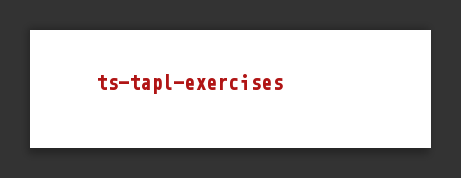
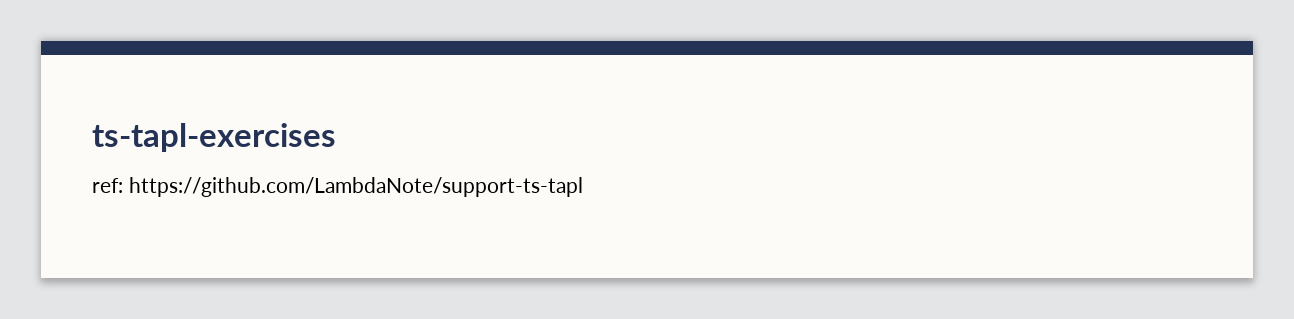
(283, 84) none -> [92,177,583,197] // ref: https://github.com/LambdaNote/support-ts-tapl

